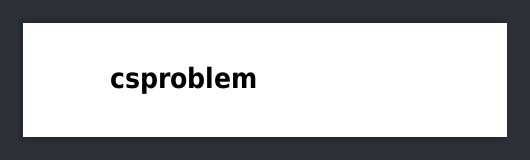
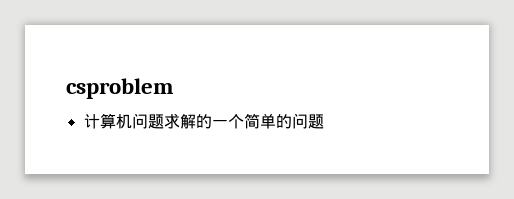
(257, 80) none -> [83,113,324,129] // 计算机问题求解的一个简单的问题

